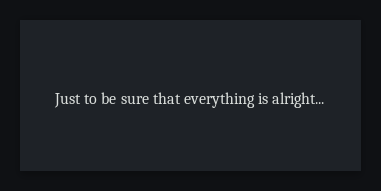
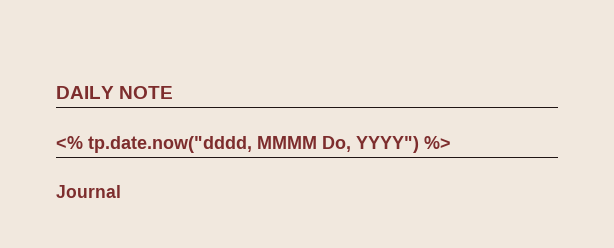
[54,92,325,108] Just to be sure that everything is alright... -> [56,86,174,99] [56,136,451,153] [56,185,121,198] DAILY NOTE // <% tp.date.now("dddd, MMMM Do, YYYY") %> // Journal

